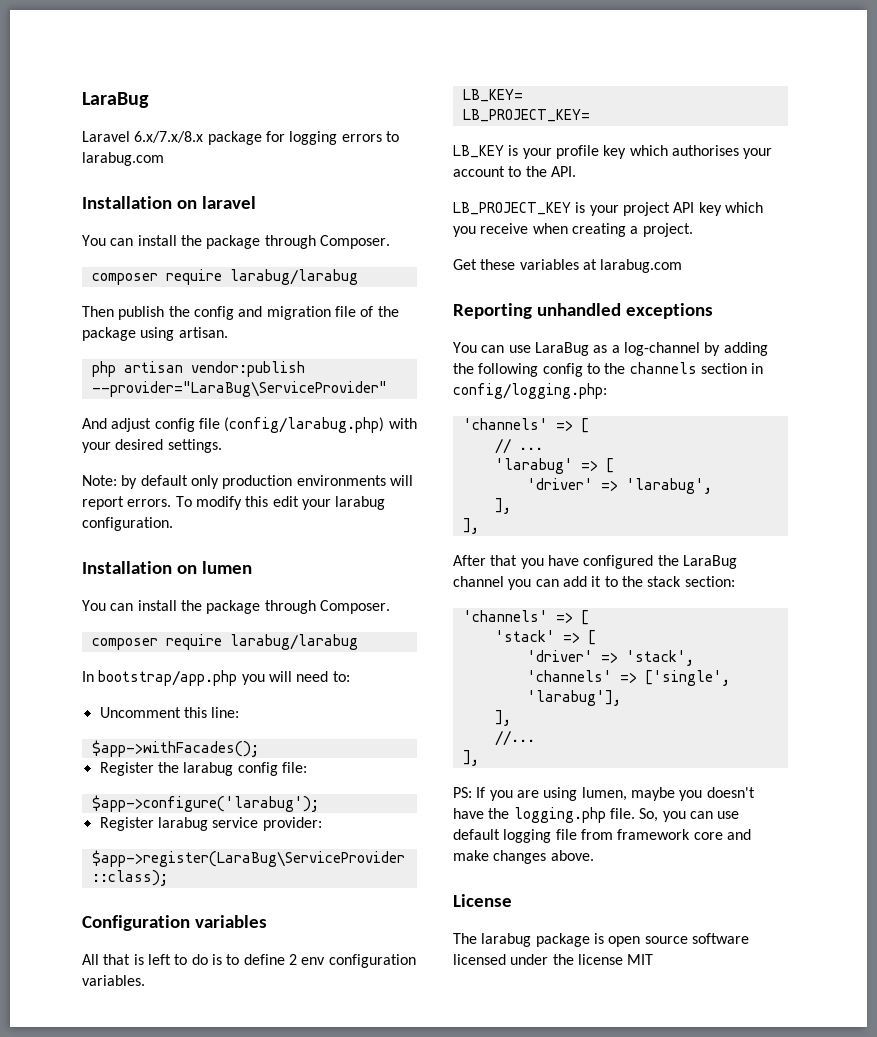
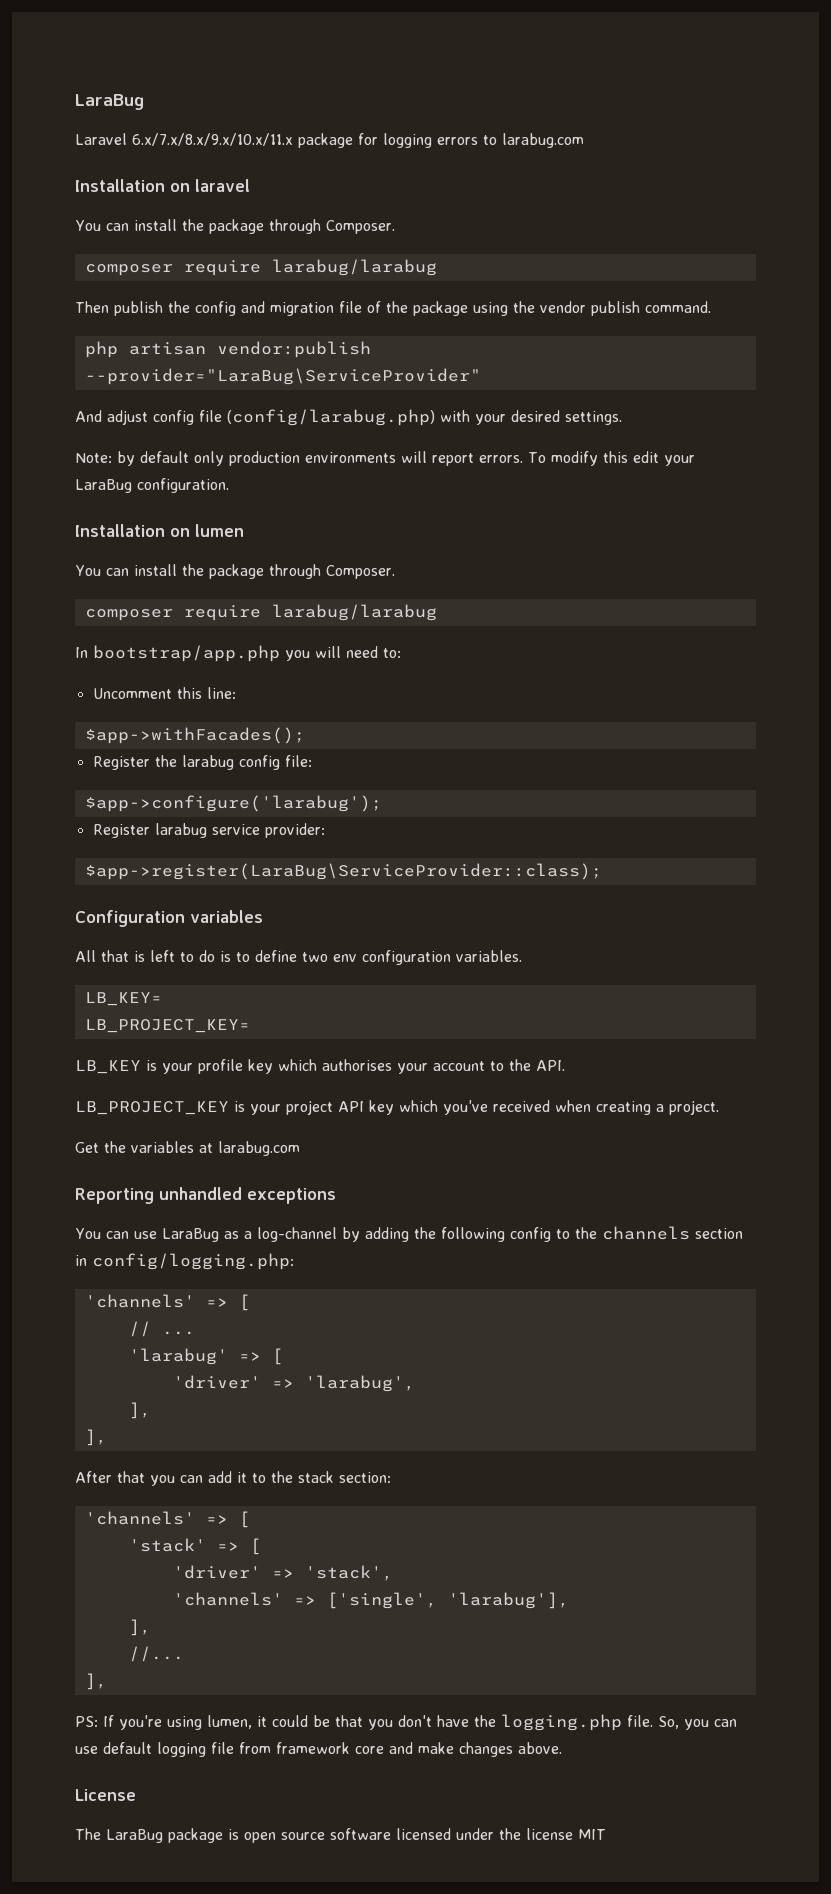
[134,131,204,143] 6.x/7.x/8.x -> [132,133,293,146] 6.x/7.x/8.x/9.x/10.x/11.x
[178,327,228,338] artisan. -> [513,301,711,316] the vendor publish command.
[335,496,386,510] larabug -> [75,479,132,493] LaraBug
[288,954,297,965] 2 -> [302,952,328,962] two
[453,223,529,237] you receive -> [443,1100,550,1115] you've received
[480,259,516,270] these -> [104,1141,126,1153] the
[547,555,737,569] [453,576,532,590] have configured the LaraBug channel you -> (175, 1480) none
[489,787,755,801] you are using lumen, maybe you doesn't -> [119,1715,432,1730] you're using lumen, it could be that you don't
[481,933,532,947] larabug -> [106,1829,163,1843] LaraBug

